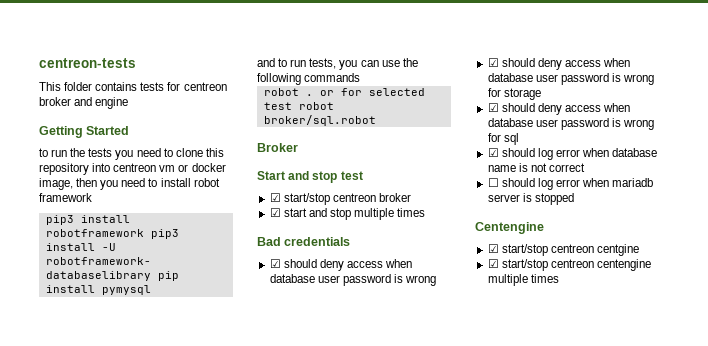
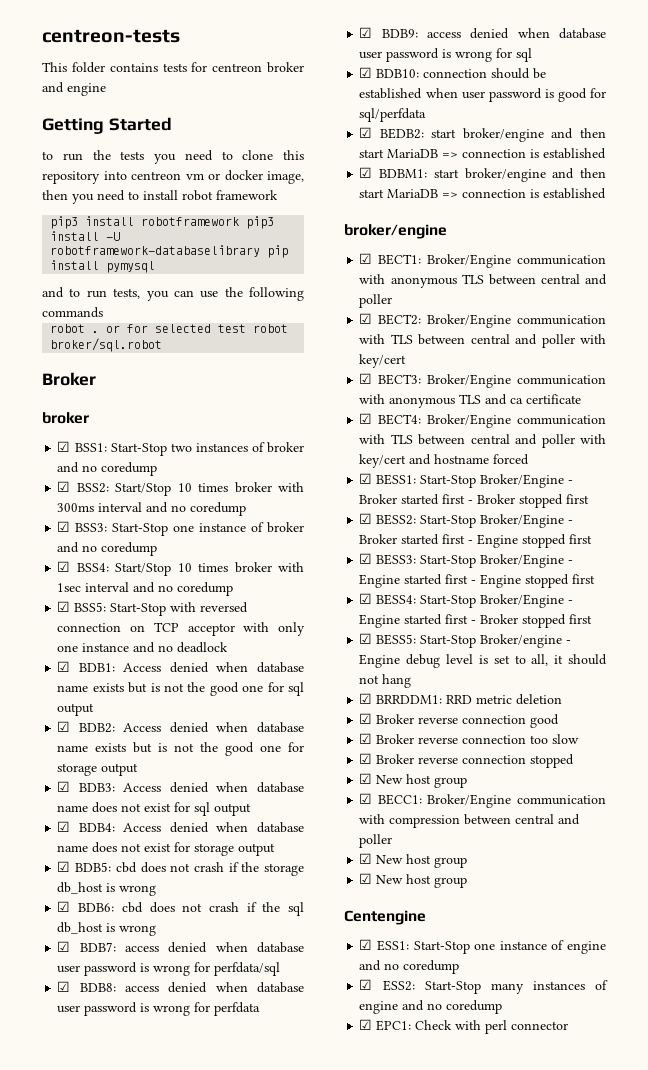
[257,171,363,183] [269,193,411,205] [269,208,426,220] [257,237,351,246] [269,259,413,271] [269,274,437,286] [487,58,631,70] [487,73,655,85] [487,88,541,100] [487,103,601,115] Start and stop test // ☑ start/stop centreon broker // ☑ start and stop multiple times // Bad credentials // ☑ should deny access when database user password is wrong // ☑ should deny access when database user password is wrong for storage // ☑ should deny access -> [42,412,89,424] [57,441,304,456] [57,462,158,476] [57,481,304,496] [57,502,247,516] [57,521,304,536] [57,542,158,556] [57,561,304,576] [57,582,234,596] [57,601,249,616] [57,622,305,636] [57,642,229,653] [57,661,304,673] [57,682,305,696] [57,703,95,716] [57,721,304,733] [57,742,304,756] [57,763,139,776] [57,781,304,793] [57,802,252,816] [57,821,304,833] [57,842,276,856] [57,861,304,876] [57,882,157,896] [57,901,304,916] [57,922,157,936] [57,941,304,953] [57,962,281,976] [57,981,304,993] [57,1002,261,1016] [359,27,510,39] broker // ☑ BSS1: Start-Stop two instances of broker and no coredump // ☑ BSS2: Start/Stop 10 times broker with 300ms interval and no coredump // ☑ BSS3: Start-Stop one instance of broker and no coredump // ☑ BSS4: Start/Stop 10 times broker with 1sec interval and no coredump // ☑ BSS5: Start-Stop with reversed connection on TCP acceptor with only one instance and no deadlock // ☑ BDB1: Access denied when database name exists but is not the good one for sql output // ☑ BDB2: Access denied when database name exists but is not the good one for storage output // ☑ BDB3: Access denied when database name does not exist for sql output // ☑ BDB4: Access denied when database name does not exist for storage output // ☑ BDB5: cbd does not crash if the storage db_host is wrong // ☑ BDB6: cbd does not crash if the sql db_host is wrong // ☑ BDB7: access denied when database user password is wrong for perfdata/sql // ☑ BDB8: access denied when database user password is wrong for perfdata // ☑ BDB9: access denied
[501,148,658,160] [487,163,585,172] [487,178,654,190] [487,193,574,205] [475,222,544,234] [487,244,639,256] [487,259,651,271] [487,274,559,286] should log error when database name is not correct // ☐ should log error when mariadb server is stopped // Centengine // ☑ start/stop centreon centgine // ☑ start/stop centreon centengine multiple times -> [376,68,547,79] [359,88,606,102] [359,108,427,122] [359,127,606,142] [359,148,607,159] [359,167,606,182] [359,188,607,199] [344,224,447,239] [359,253,606,268] [359,274,607,288] [359,294,393,308] [359,313,606,328] [359,334,606,348] [359,354,407,368] [359,373,606,388] [359,394,582,408] [359,413,606,428] [359,434,606,448] [359,454,530,468] [359,473,574,488] [359,494,590,508] [359,513,574,528] [359,534,593,548] [359,553,574,568] [359,574,596,588] [359,593,574,608] [359,614,593,628] [359,633,572,648] [359,654,607,668] [359,674,412,688] [359,693,563,705] [359,713,560,728] [359,733,580,744] [359,753,575,768] [359,773,468,788] [359,793,606,808] [359,814,581,828] [359,834,393,848] [359,853,468,868] [359,873,468,888] [344,910,426,925] [359,939,606,954] [359,960,460,974] [359,979,608,994] [359,1000,503,1014] [359,1019,569,1034] BDB10: connection should be established when user password is good for sql/perfdata // ☑ BEDB2: start broker/engine and then start MariaDB => connection is established // ☑ BDBM1: start broker/engine and then start MariaDB => connection is established // broker/engine // ☑ BECT1: Broker/Engine communication with anonymous TLS between central and poller // ☑ BECT2: Broker/Engine communication with TLS between central and poller with key/cert // ☑ BECT3: Broker/Engine communication with anonymous TLS and ca certificate // ☑ BECT4: Broker/Engine communication with TLS between central and poller with key/cert and hostname forced // ☑ BESS1: Start-Stop Broker/Engine - Broker started first - Broker stopped first // ☑ BESS2: Start-Stop Broker/Engine - Broker started first - Engine stopped first // ☑ BESS3: Start-Stop Broker/Engine - Engine started first - Engine stopped first // ☑ BESS4: Start-Stop Broker/Engine - Engine started first - Broker stopped first // ☑ BESS5: Start-Stop Broker/engine - Engine debug level is set to all, it should not hang // ☑ BRRDDM1: RRD metric deletion // ☑ Broker reverse connection good // ☑ Broker reverse connection too slow // ☑ Broker reverse connection stopped // ☑ New host group // ☑ BECC1: Broker/Engine communication with compression between central and poller // ☑ New host group // ☑ New host group // Centengine // ☑ ESS1: Start-Stop one instance of engine and no coredump // ☑ ESS2: Start-Stop many instances of engine and no coredump // ☑ EPC1: Check with perl connector

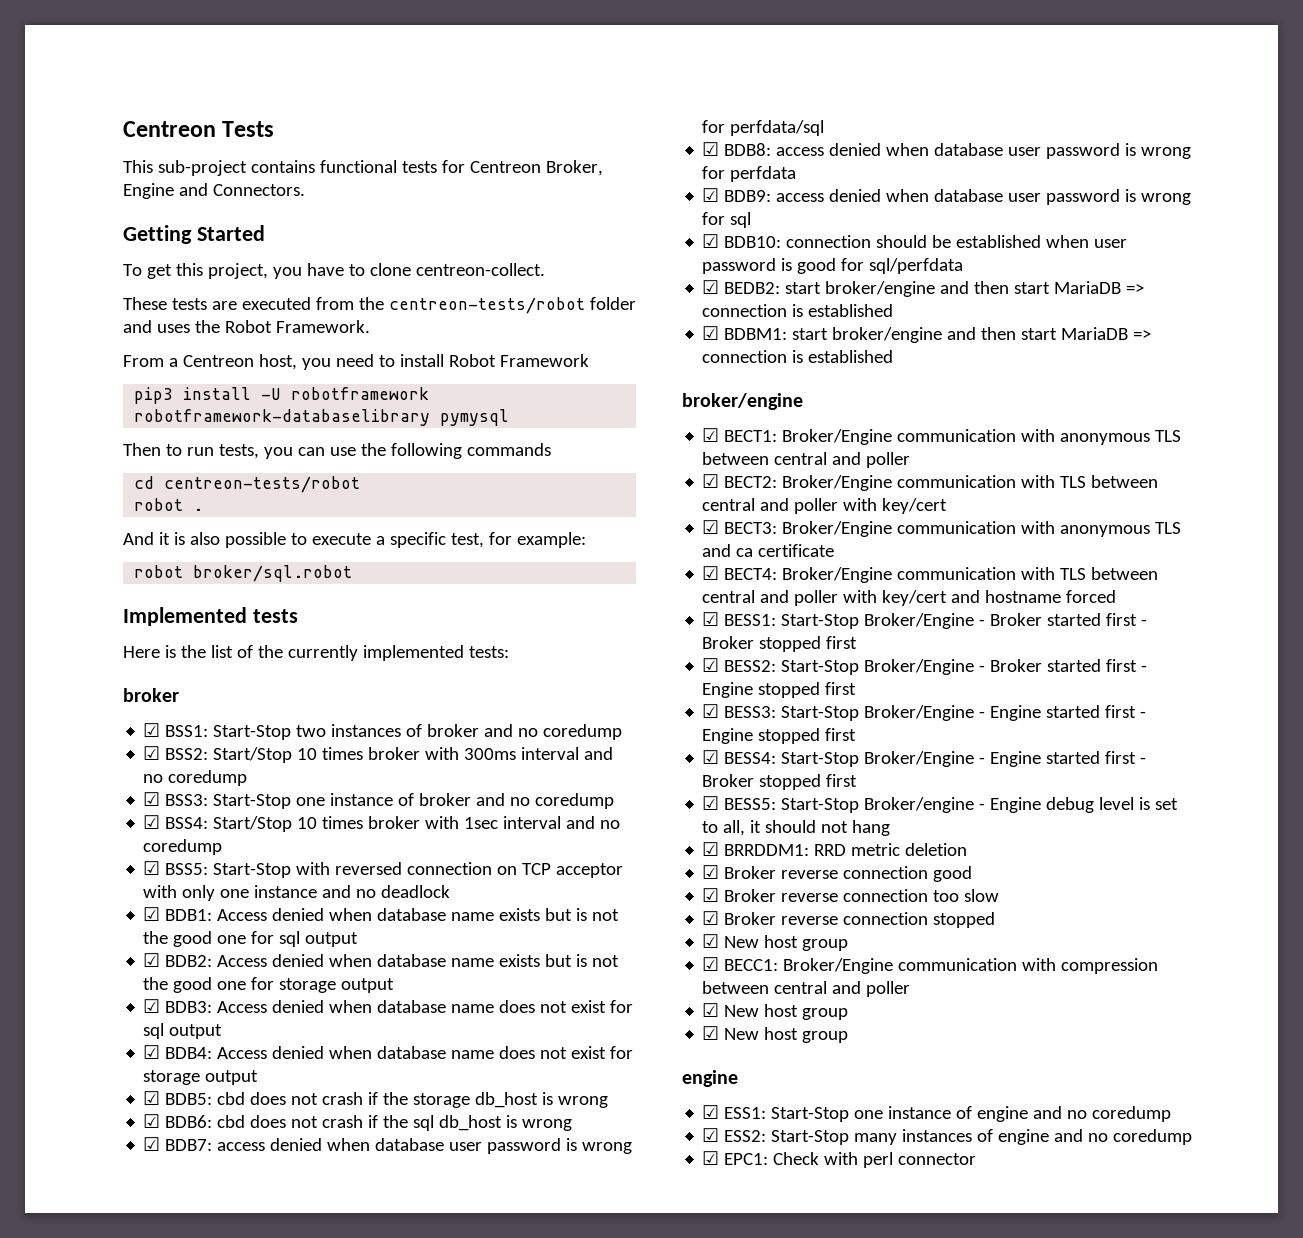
[42,29,180,43] centreon-tests -> [123,121,275,137] Centreon Tests
[71,62,304,73] [42,82,106,96] [42,117,172,134] [42,150,304,164] [42,170,304,184] [42,190,68,200] folder contains tests for centreon broker and engine // Getting Started // to run the tests you need to clone this repository into centreon vm or docker image, then -> [157,160,603,176] [123,183,305,199] [123,225,265,244] [123,263,545,279] [123,297,636,314] [123,320,370,333] [123,354,297,370] sub-project contains functional tests for Centreon Broker, Engine and Connectors. // Getting Started // To get this project, you have to clone centreon-collect. // These tests are executed from the centreon-tests/robot folder and uses the Robot Framework. // From a Centreon host,
[182,190,278,201] [50,216,275,229] [50,231,121,241] [50,245,289,258] [50,260,100,270] robot framework // pip3 install robotframework pip3 install -U robotframework-databaselibrary pip install -> [448,354,589,367] [134,387,430,404] [134,409,431,426] Robot Framework // pip3 install -U robotframework robotframework-databaselibrary
[42,287,64,298] and -> [123,443,161,456] Then
(103, 312) none -> [134,476,361,493] // cd centreon-tests/robot
[106,324,289,333] [50,338,163,352] [42,372,96,386] or for selected test robot broker/sql.robot // Broker -> [123,532,586,548] [134,565,353,582] [123,607,298,626] [123,645,509,661] // And it is also possible to execute a specific test, for example: // robot broker/sql.robot // Implemented tests // Here is the list of the currently implemented tests:
[344,910,426,925] Centengine -> [682,1070,738,1087] engine

